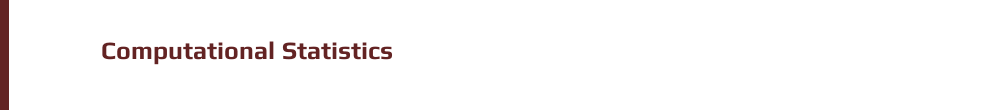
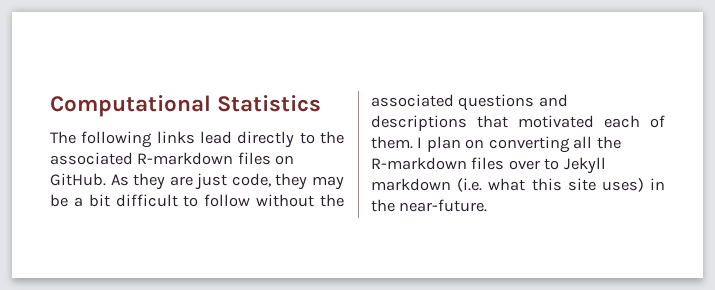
(393, 51) none -> [50,131,344,148] [50,152,295,165] [50,173,344,190] [50,194,344,207] [371,94,568,111] [371,115,665,131] [371,136,621,153] [371,157,606,174] [371,178,665,192] [371,199,488,212] // The following links lead directly to the associated R-markdown files on GitHub. As they are just code, they may be a bit difficult to follow without the associated questions and descriptions that motivated each of them. I plan on converting all the R-markdown files over to Jekyll markdown (i.e. what this site uses) in the near-future.

